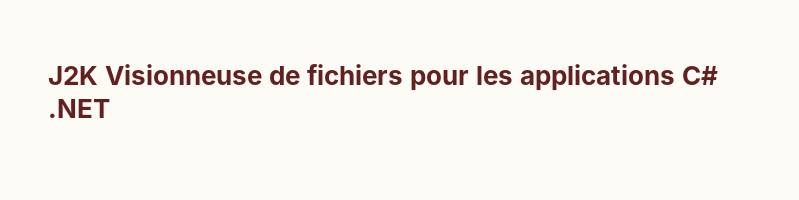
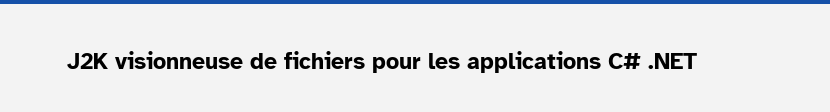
[105,64,263,85] Visionneuse -> [115,51,243,69] visionneuse

